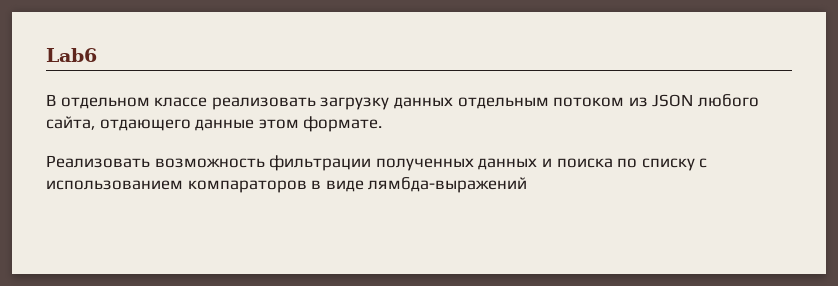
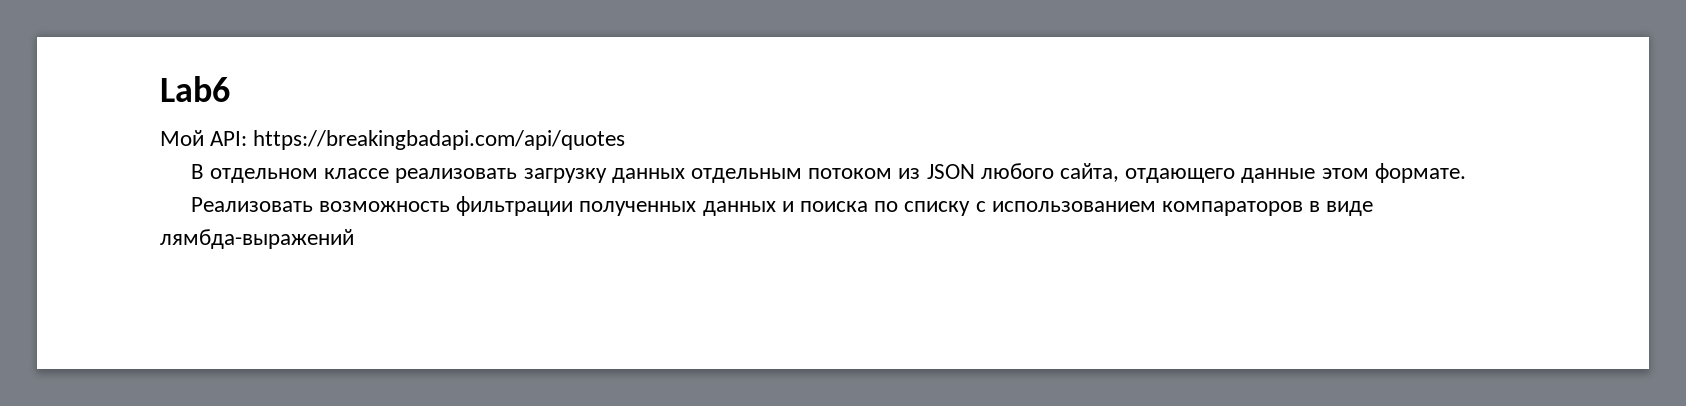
(97, 55) none -> [160,130,626,150] // Мой API: https://breakingbadapi.com/api/quotes

